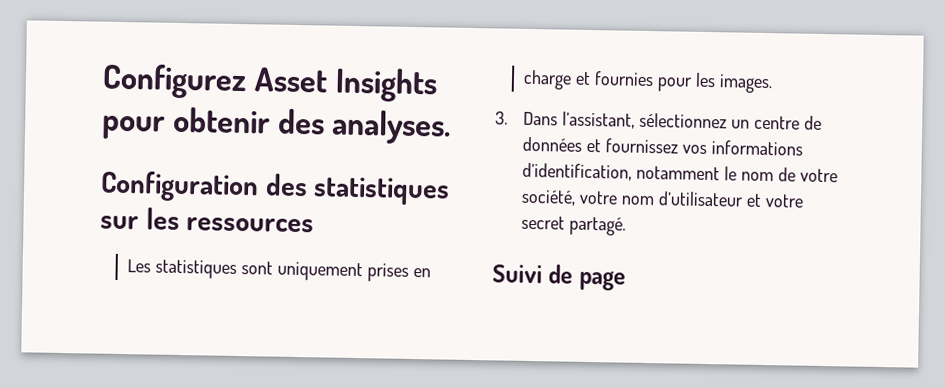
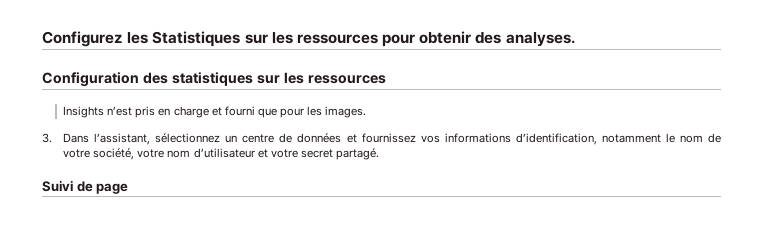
[253,67,438,103] Asset Insights -> [127,31,378,47] les Statistiques sur les ressources
[127,259,409,282] Les statistiques sont uniquement prises -> [63,106,156,118] Insights n’est pris
[594,71,655,87] fournies -> [224,106,277,118] fourni que

